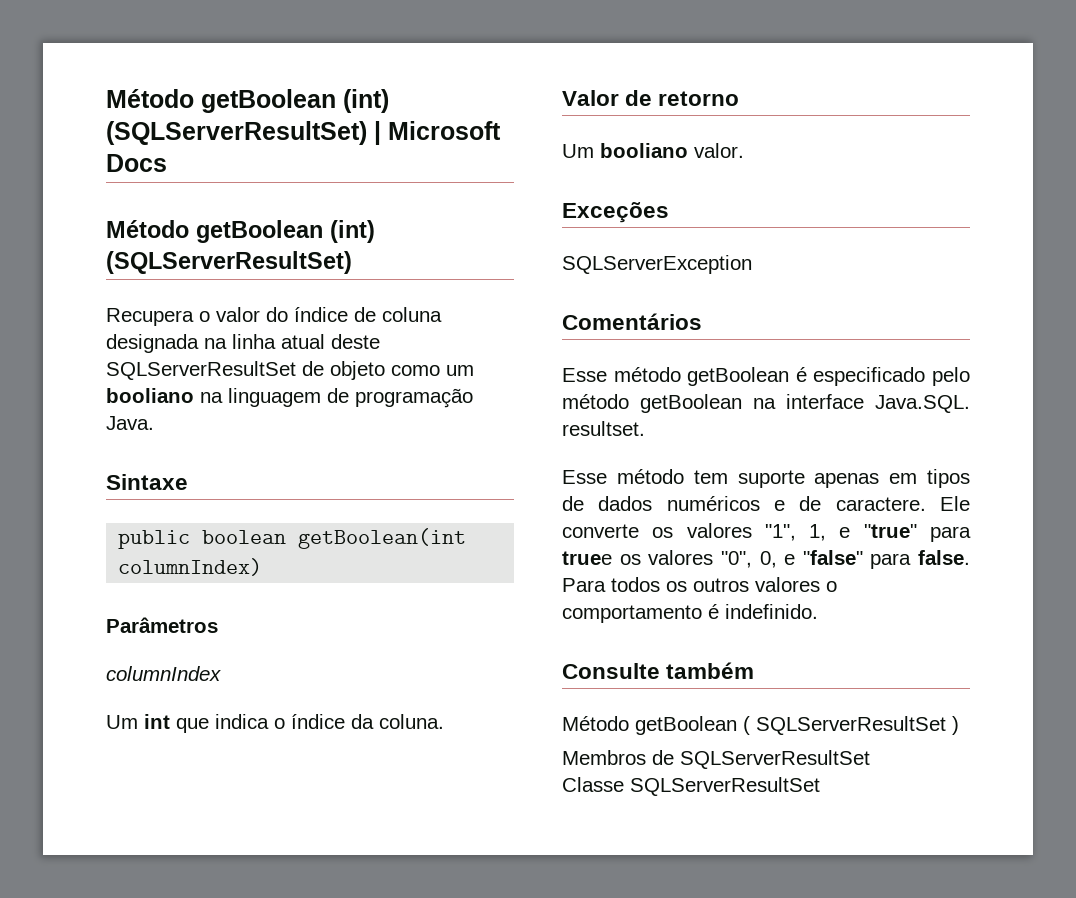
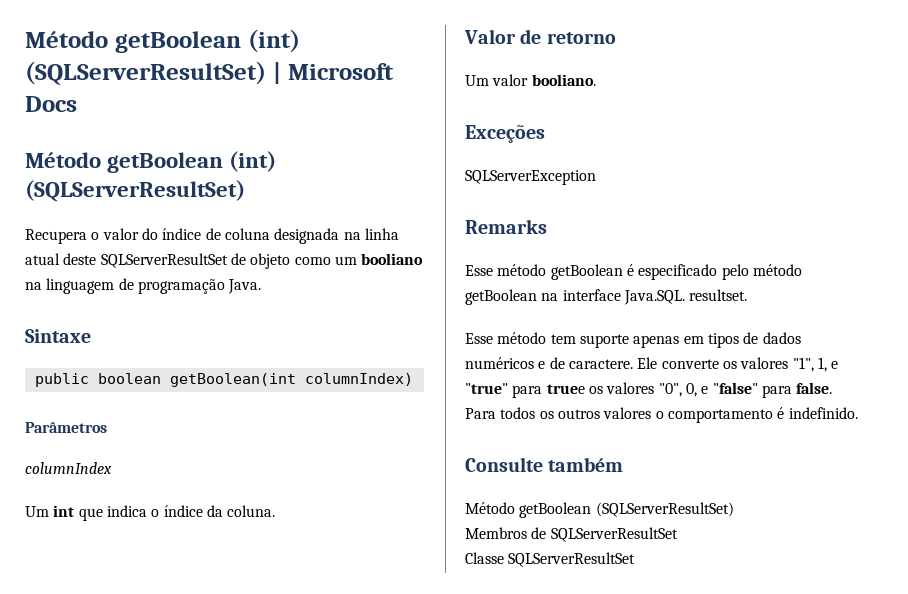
[600,143,744,158] booliano valor. -> [492,74,596,86] valor booliano.
[562,313,702,330] Comentários -> [465,219,547,234] Remarks
[743,716,959,735] ( SQLServerResultSet ) -> [595,502,734,517] (SQLServerResultSet)

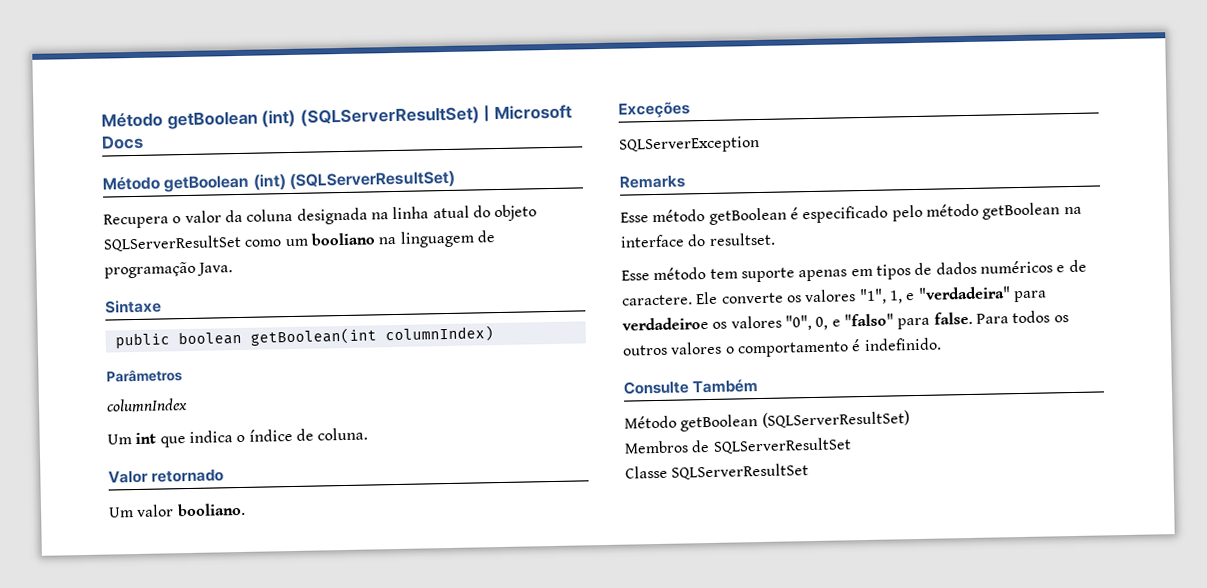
[141,228,221,240] do índice de -> [224,209,243,223] da
[63,253,291,269] deste SQLServerResultSet de objeto -> [472,204,538,222] [103,234,242,252] do objeto SQLServerResultSet
[206,505,223,517] da -> [295,428,314,441] de
[520,29,616,44] de retorno -> [151,469,225,483] retornado
[623,290,685,305] Java.SQL. -> [687,234,707,247] do
[465,383,585,398] "true" para truee -> [917,286,1047,303] [622,316,709,331] "verdadeira" para verdadeiroe
[712,382,758,394] "false" -> [843,313,894,327] "falso"
[548,457,624,472] também -> [692,379,759,394] Também

